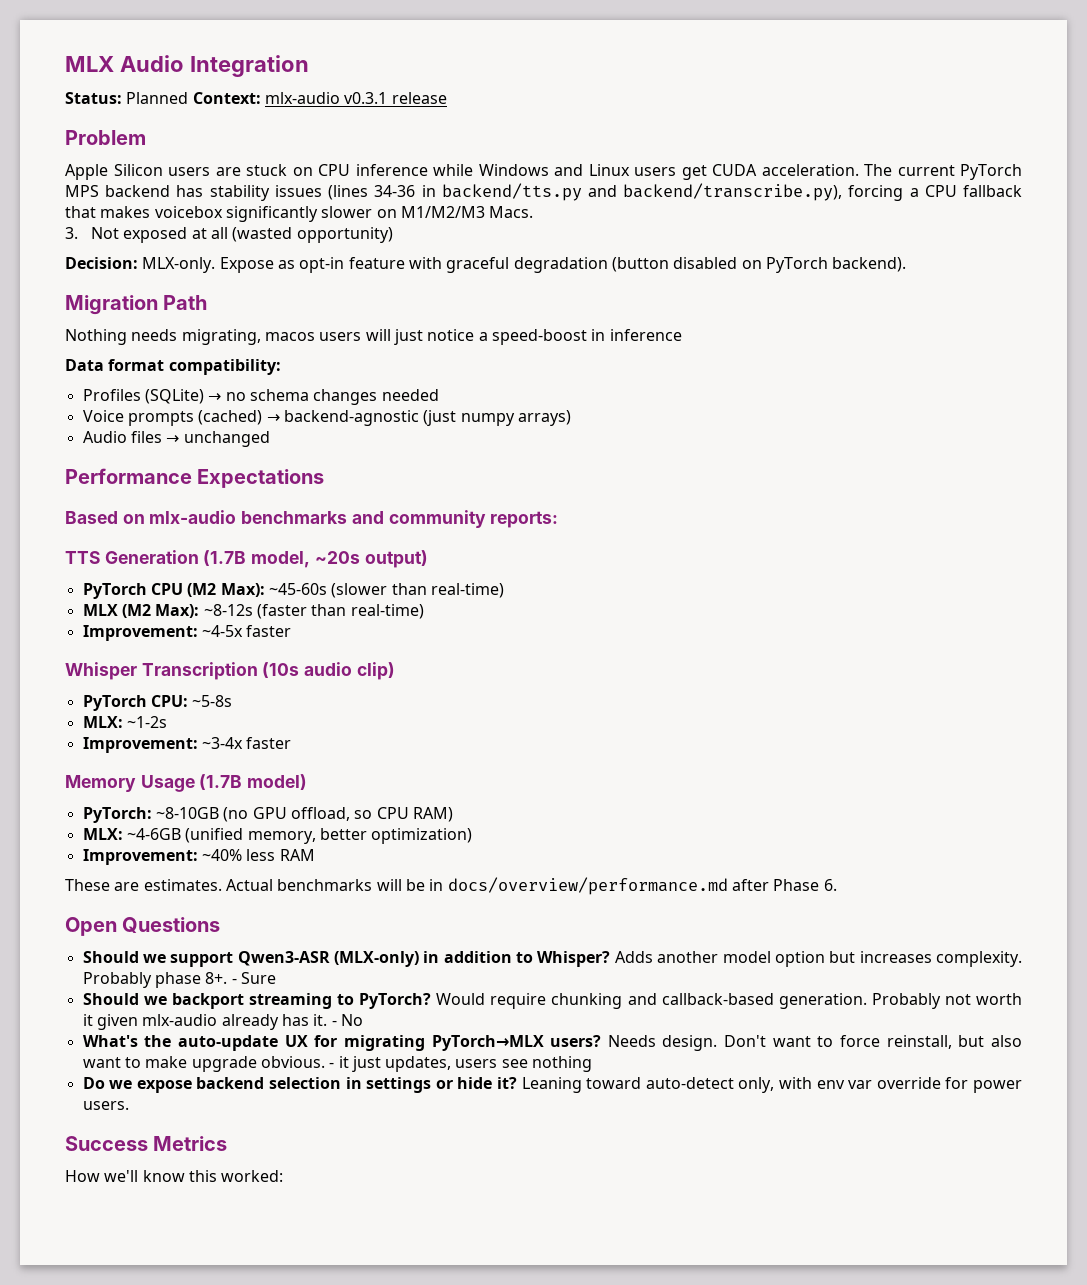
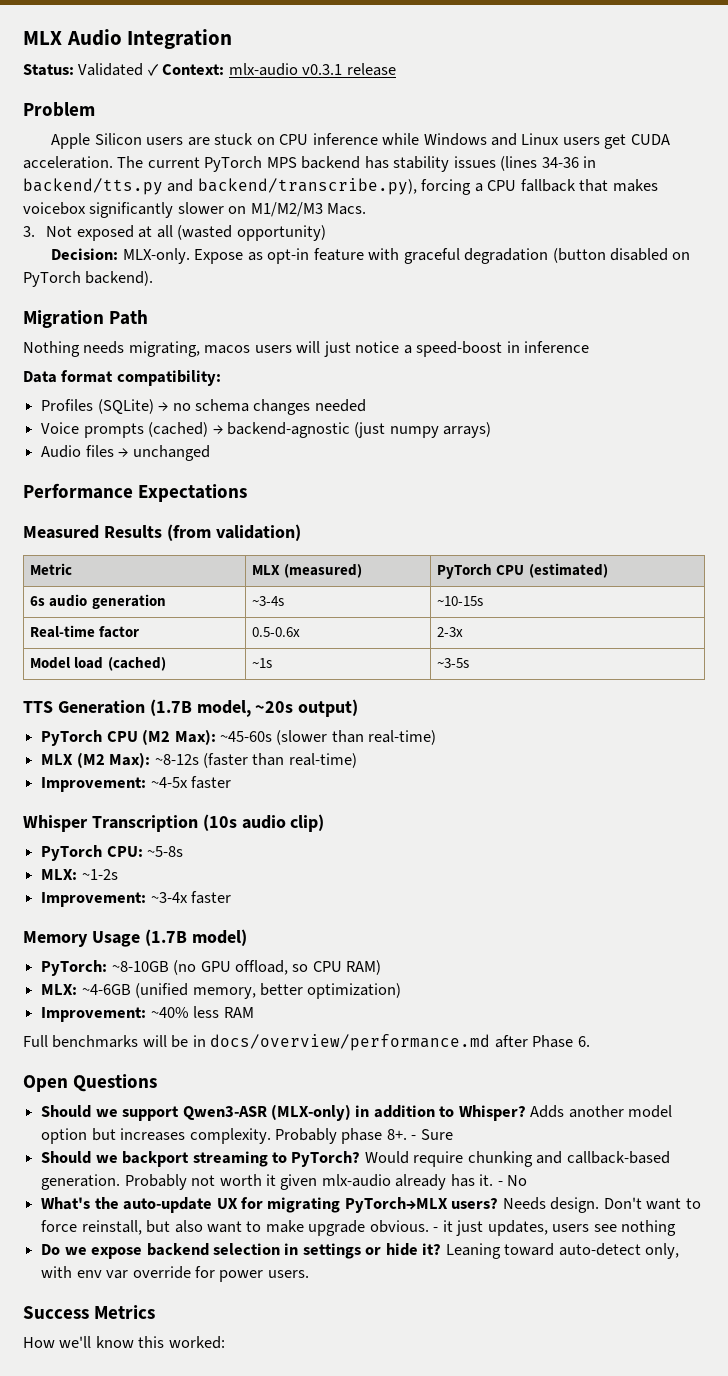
[126,92,189,104] Planned -> [78,63,159,76] Validated ✓
[65,510,559,528] Based on mlx-audio benchmarks and community reports: -> [23,524,301,541] [30,563,73,575] [252,564,363,578] [437,563,608,579] [30,594,166,609] [252,596,285,606] [437,596,484,606] [30,625,140,638] [252,627,301,637] [437,627,464,637] [30,657,166,671] [252,658,273,668] [437,658,470,668] Measured Results (from validation) // Metric | MLX (measured) | PyTorch CPU (estimated) // 6s audio generation | ~3-4s | ~10-15s // Real-time factor | 0.5-0.6x | 2-3x // Model load (cached) | ~1s | ~3-5s
[65,879,273,891] These are estimates. Actual -> [23,1035,48,1047] Full

